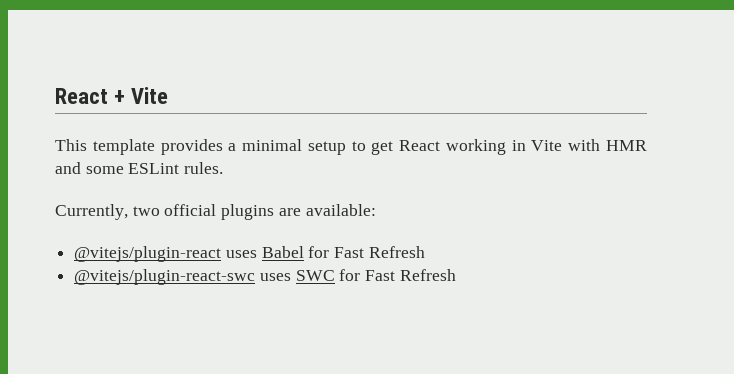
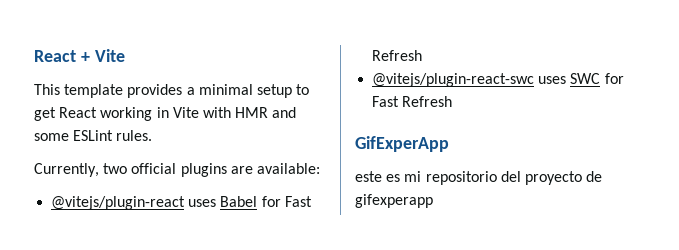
(456, 275) none -> [355,136,449,152] [355,171,603,185] [355,194,433,208] // GifExperApp // este es mi repositorio del proyecto de gifexperapp

